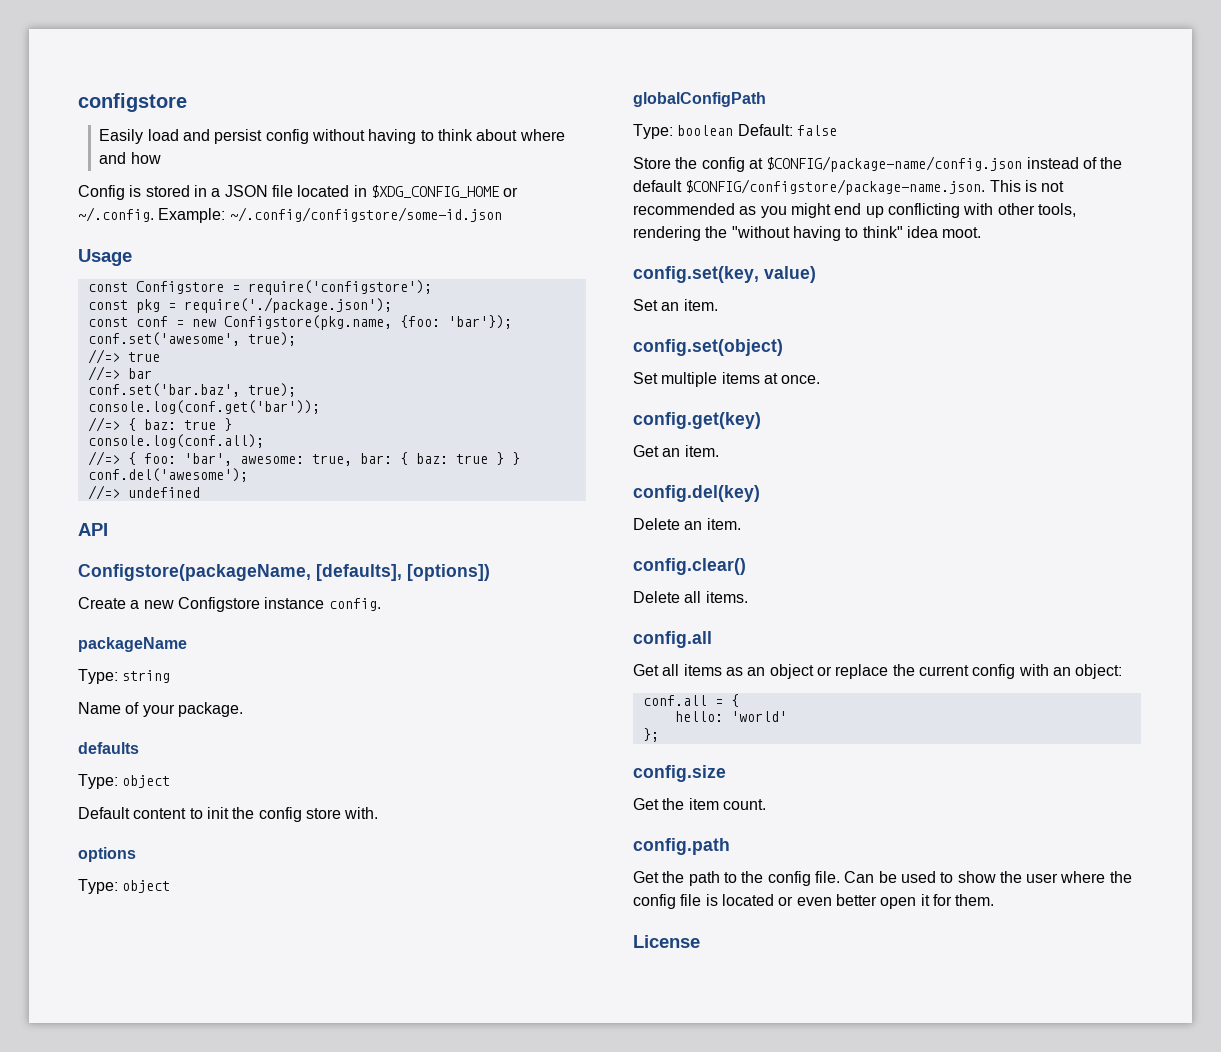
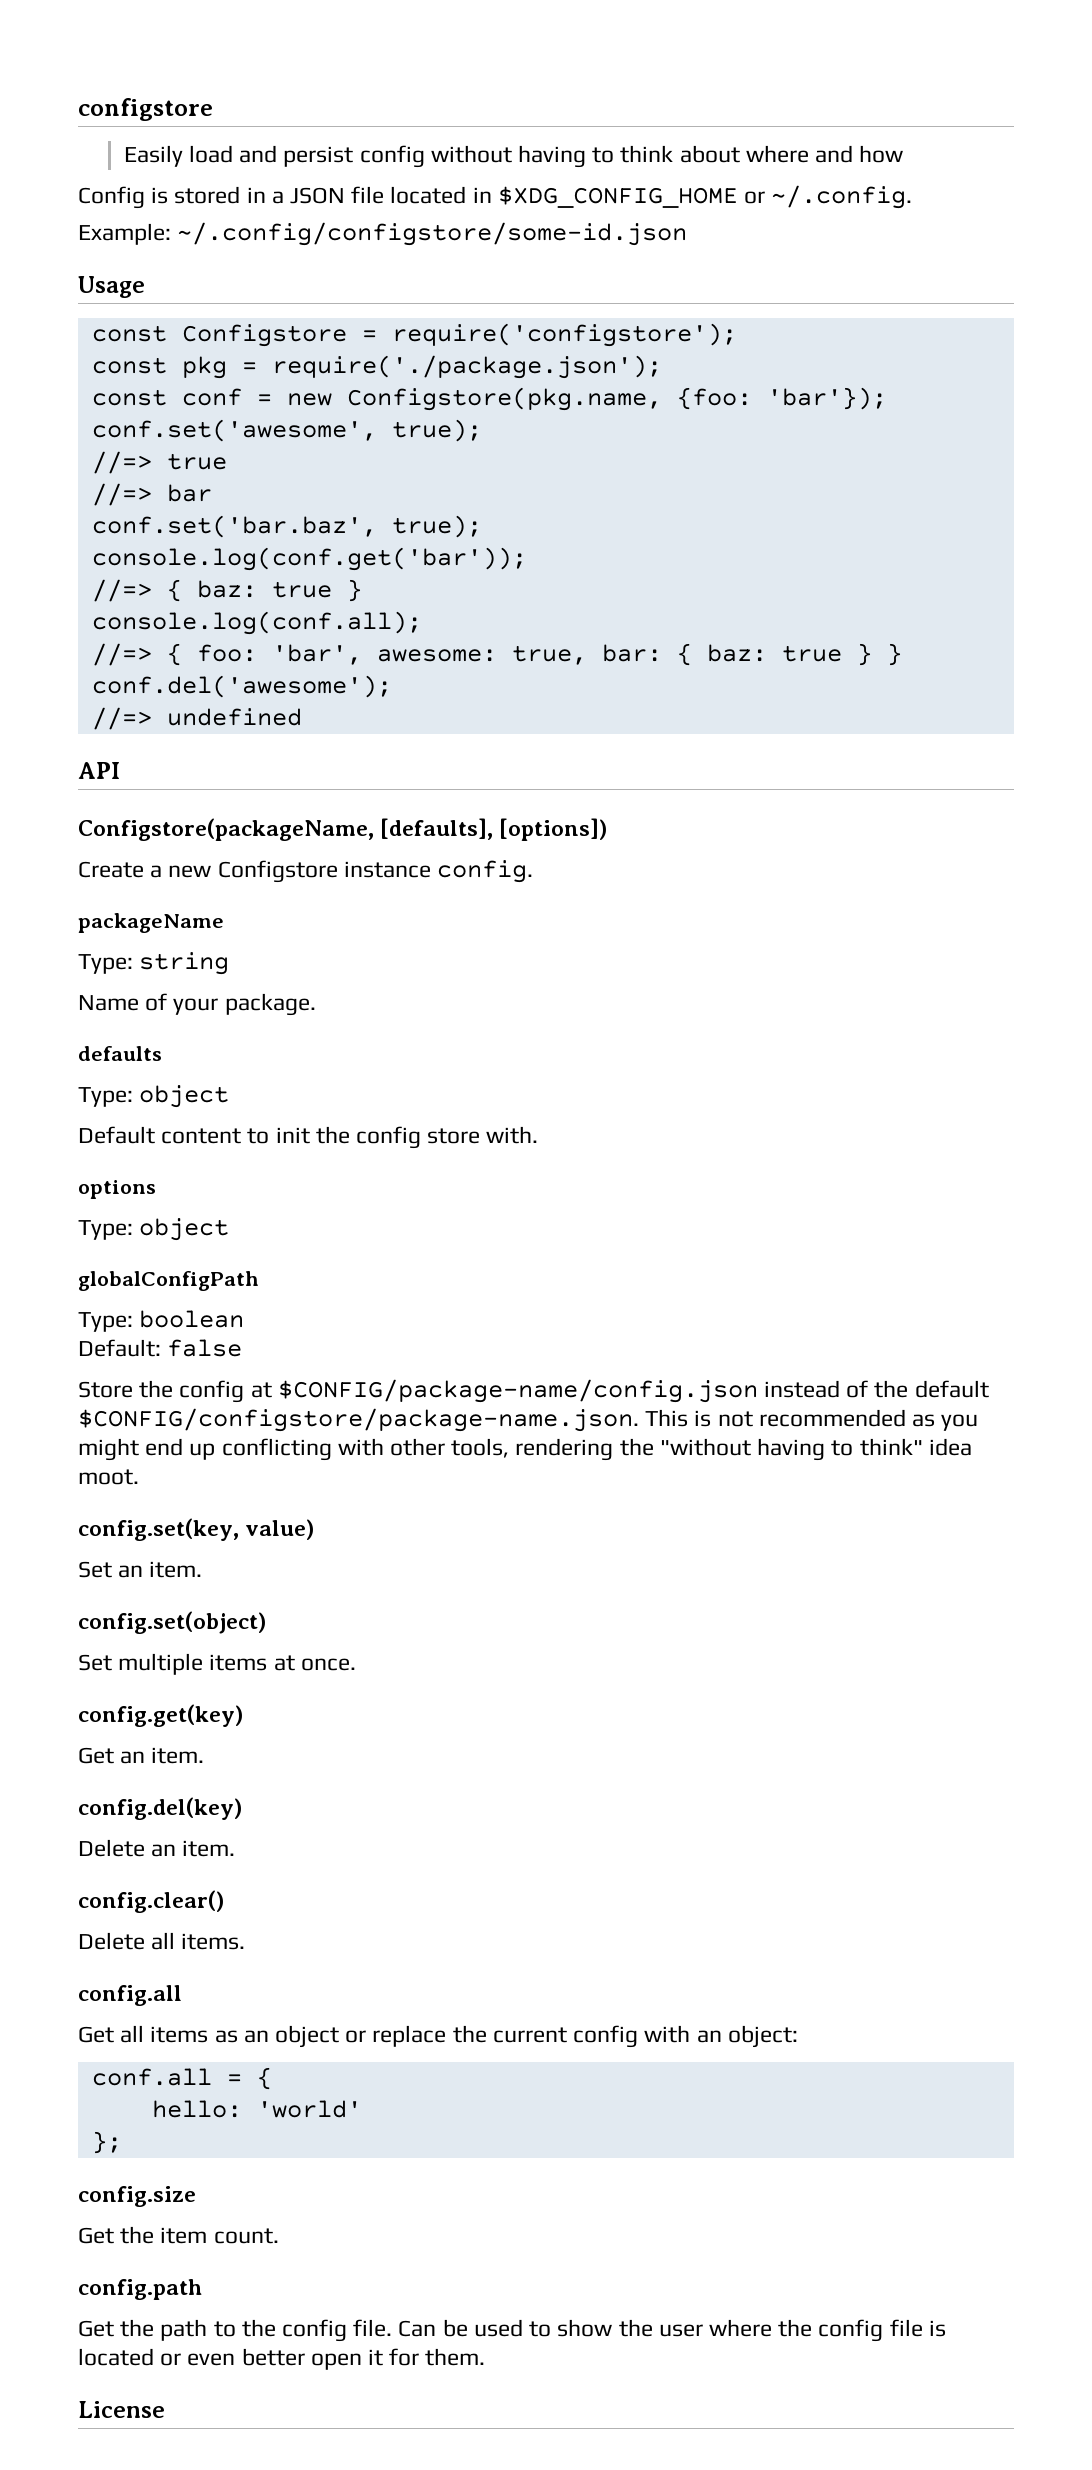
(154, 214) none -> (913, 197) //
(734, 130) none -> (245, 1319) //

